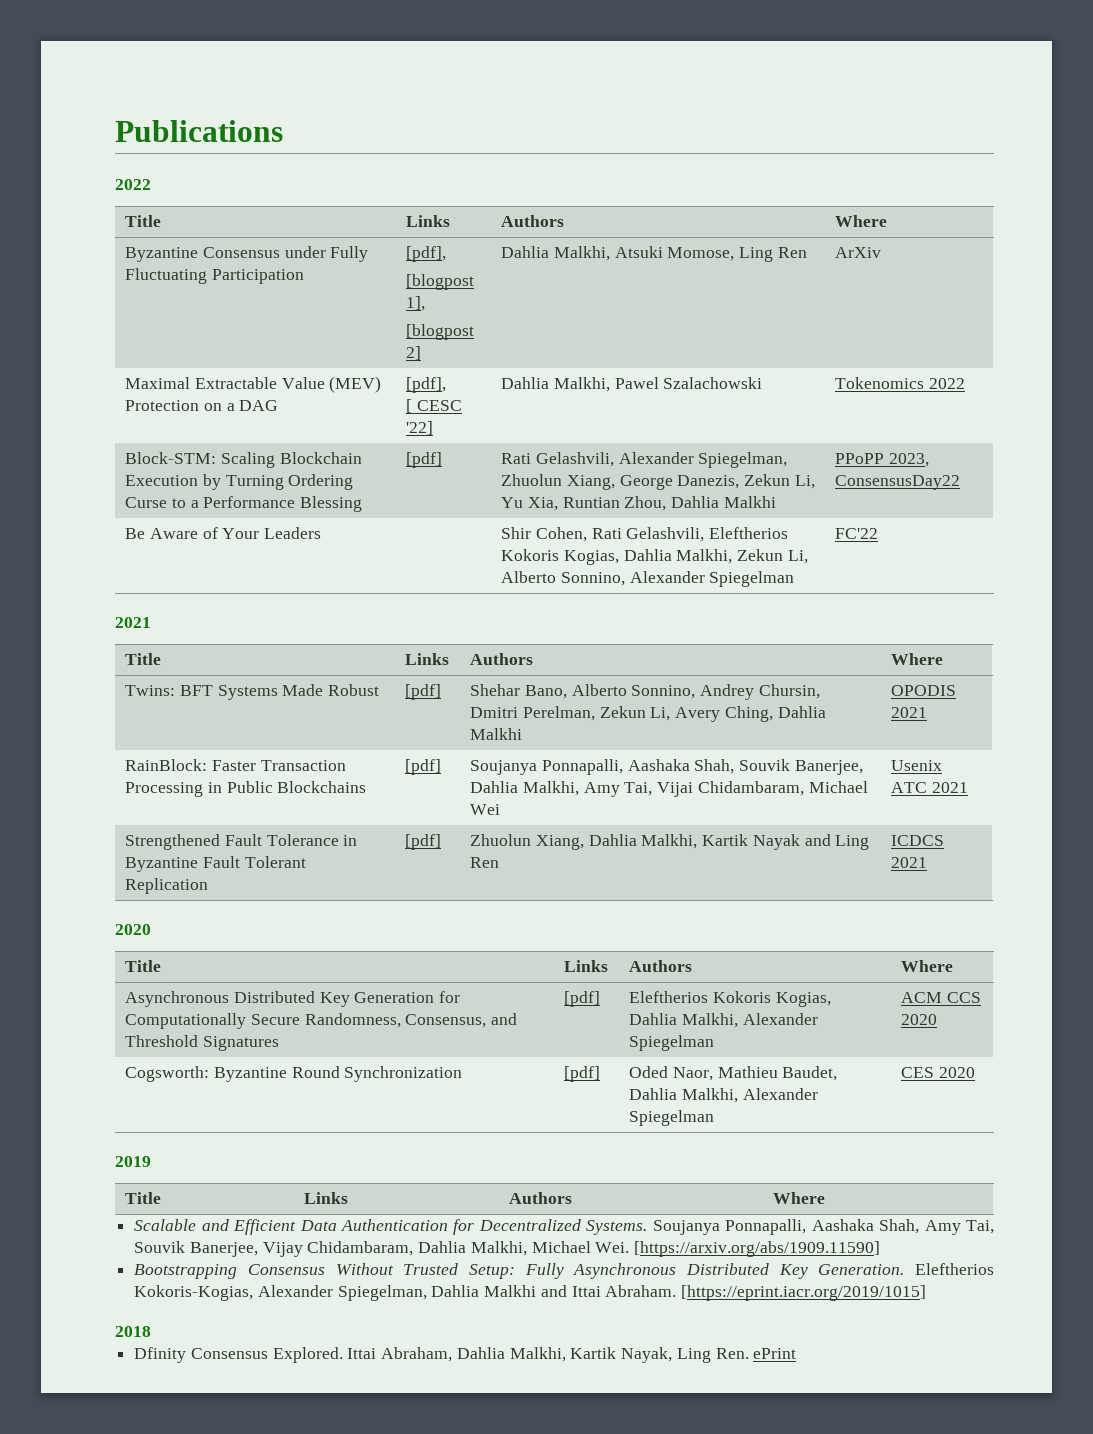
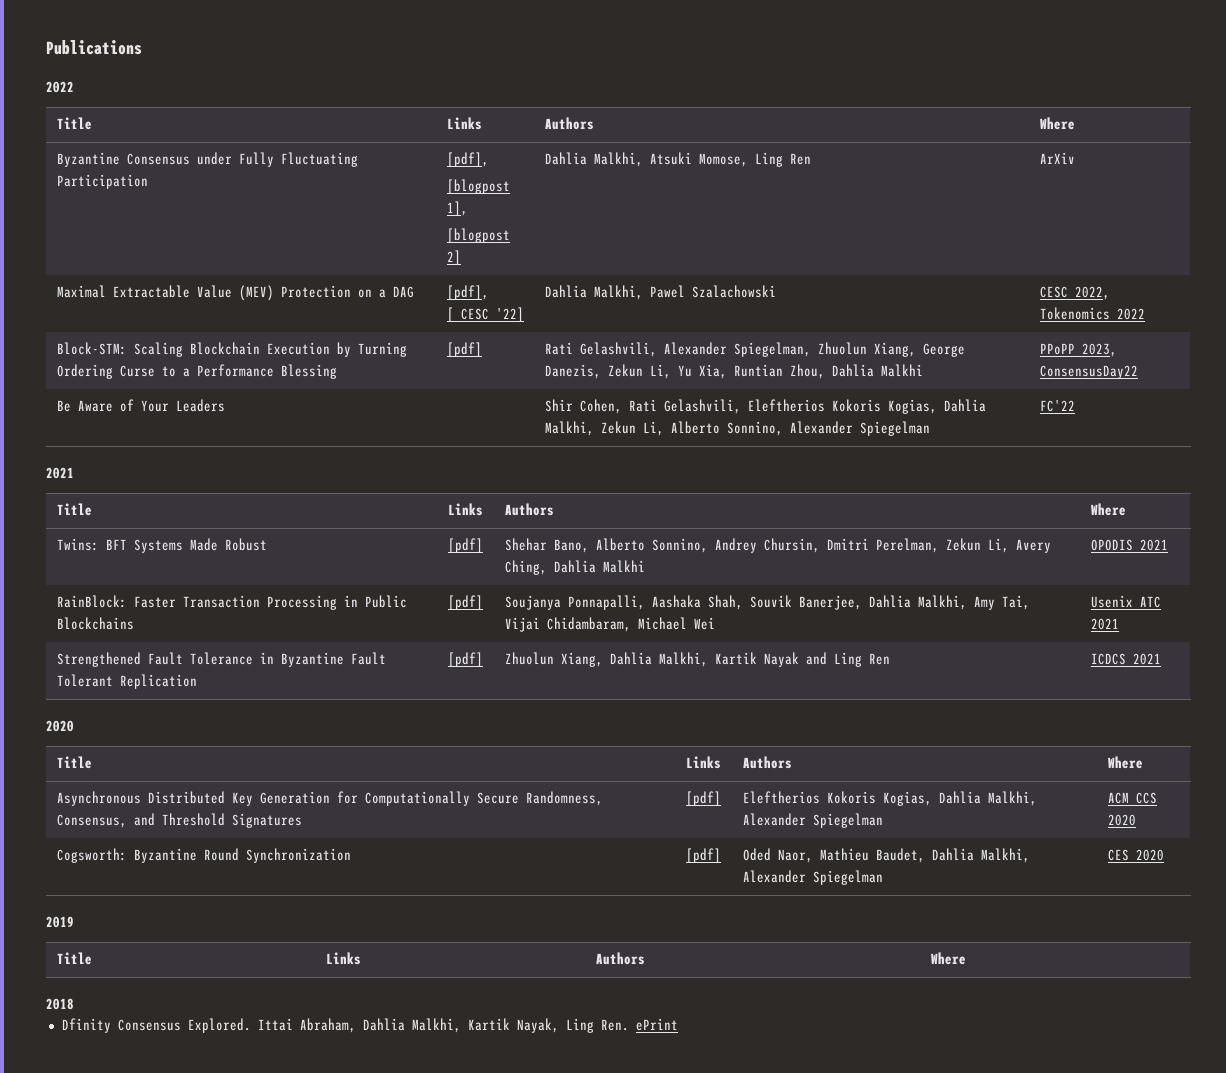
(763, 383) none -> [1039,286,1110,300] CESC 2022,
[134,1219,995,1235] [134,1241,881,1257] [134,1263,994,1279] [134,1285,927,1301] // Scalable and Efficient Data Authentication for Decentralized Systems. Soujanya Ponnapalli, Aashaka Shah, Amy Tai, Souvik Banerjee, Vijay Chidambaram, Dahlia Malkhi, Michael Wei. [https://arxiv.org/abs/1909.11590] // Bootstrapping Consensus Without Trusted Setup: Fully Asynchronous Distributed Key Generation. Eleftherios Kokoris-Kogias, Alexander Spiegelman, Dahlia Malkhi and Ittai Abraham. [https://eprint.iacr.org/2019/1015] -> (966, 958) none

